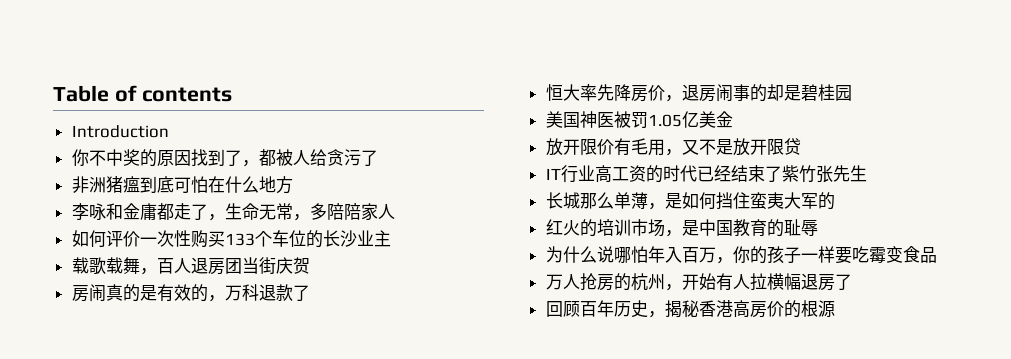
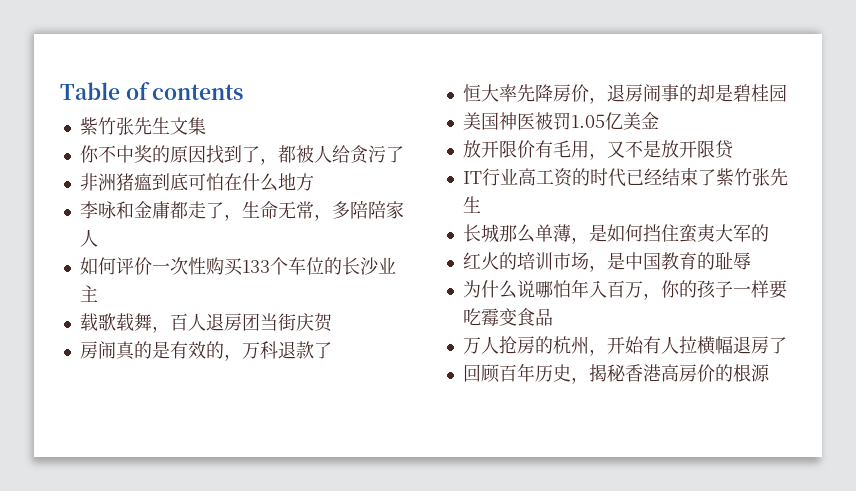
[71,125,169,138] Introduction -> [79,117,206,135] 紫竹张先生文集

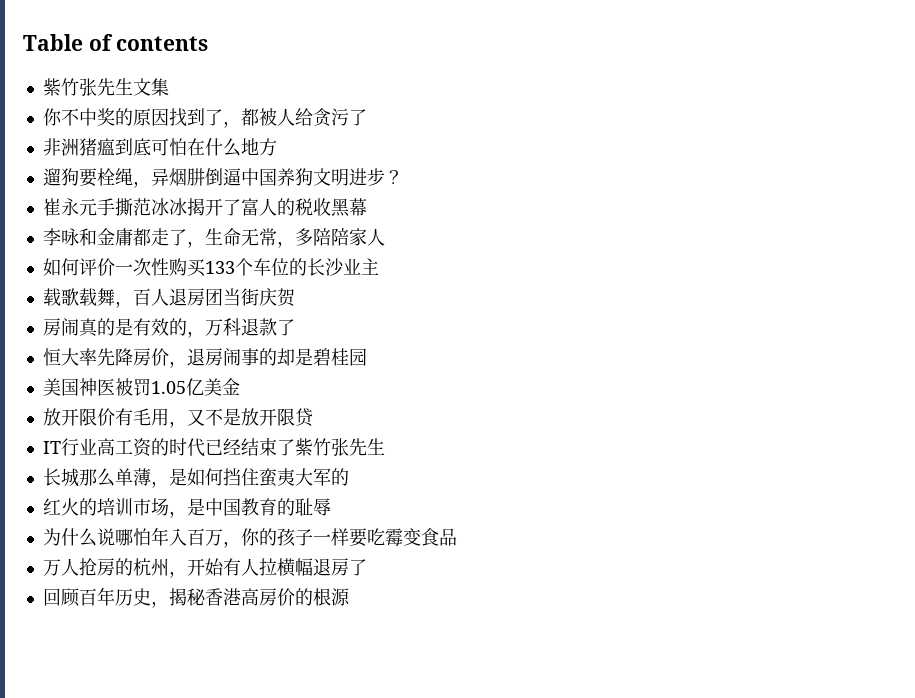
(314, 182) none -> [42,168,403,188] [42,198,367,217] // 遛狗要栓绳，异烟肼倒逼中国养狗文明进步？ // 崔永元手撕范冰冰揭开了富人的税收黑幕

